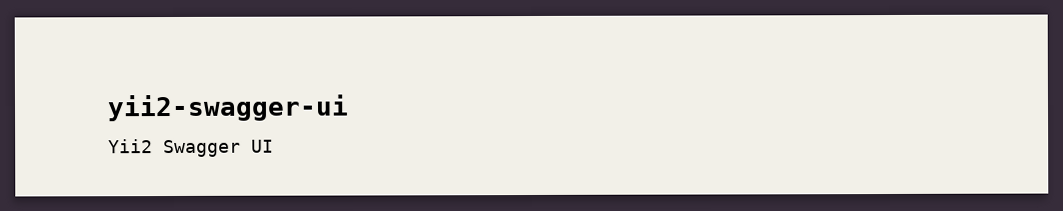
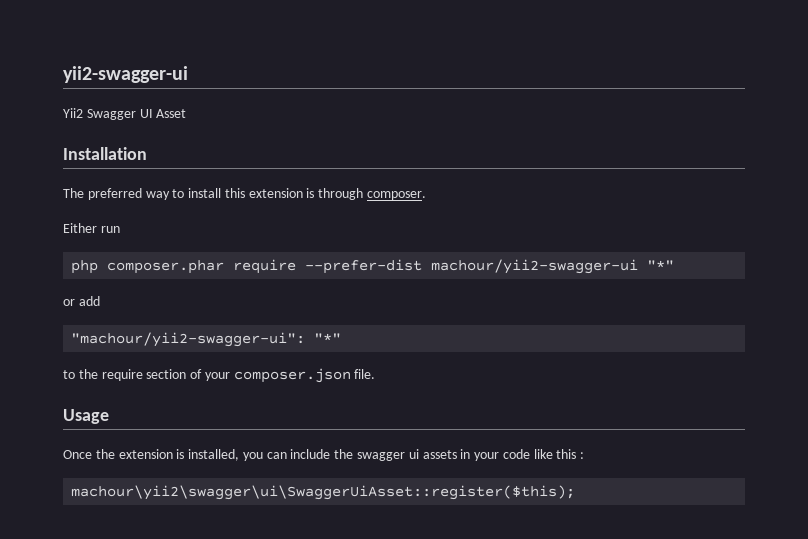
(274, 146) none -> [156,109,187,118] [63,147,147,160] [63,188,427,200] [63,223,120,233] [71,259,675,274] [63,296,100,306] [71,332,342,347] [63,368,376,383] [63,409,109,424] [63,449,585,461] [71,485,576,500] Asset // Installation // The preferred way to install this extension is through composer. // Either run // php composer.phar require --prefer-dist machour/yii2-swagger-ui "*" // or add // "machour/yii2-swagger-ui": "*" // to the require section of your composer.json file. // Usage // Once the extension is installed, you can include the swagger ui assets in your code like this : // machour\yii2\swagger\ui\SwaggerUiAsset::register($this);

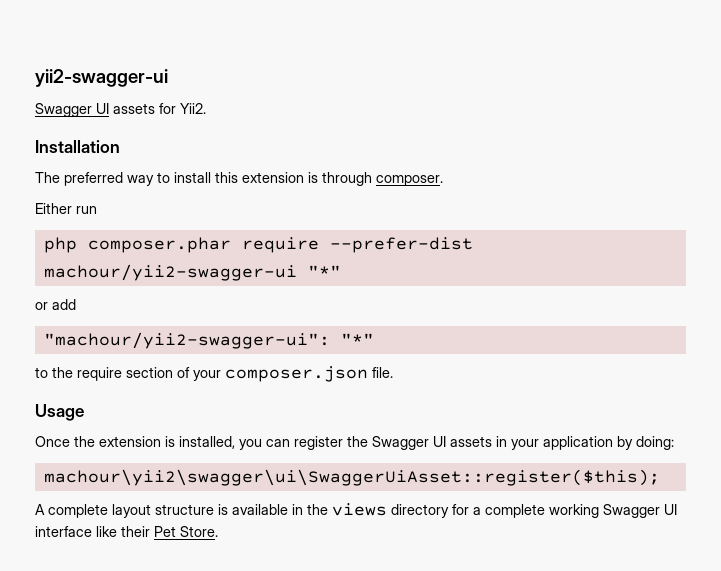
[63,108,187,120] Yii2 Swagger UI Asset -> [35,103,206,117] Swagger UI assets for Yii2.
[290,449,585,461] [71,485,576,500] include the swagger ui assets in your code like this : // machour\yii2\swagger\ui\SwaggerUiAsset::register($this); -> [294,436,674,450] [43,469,660,486] [35,503,677,518] [35,526,218,537] register the Swagger UI assets in your application by doing: // machour\yii2\swagger\ui\SwaggerUiAsset::register($this); // A complete layout structure is available in the views directory for a complete working Swagger UI interface like their Pet Store.

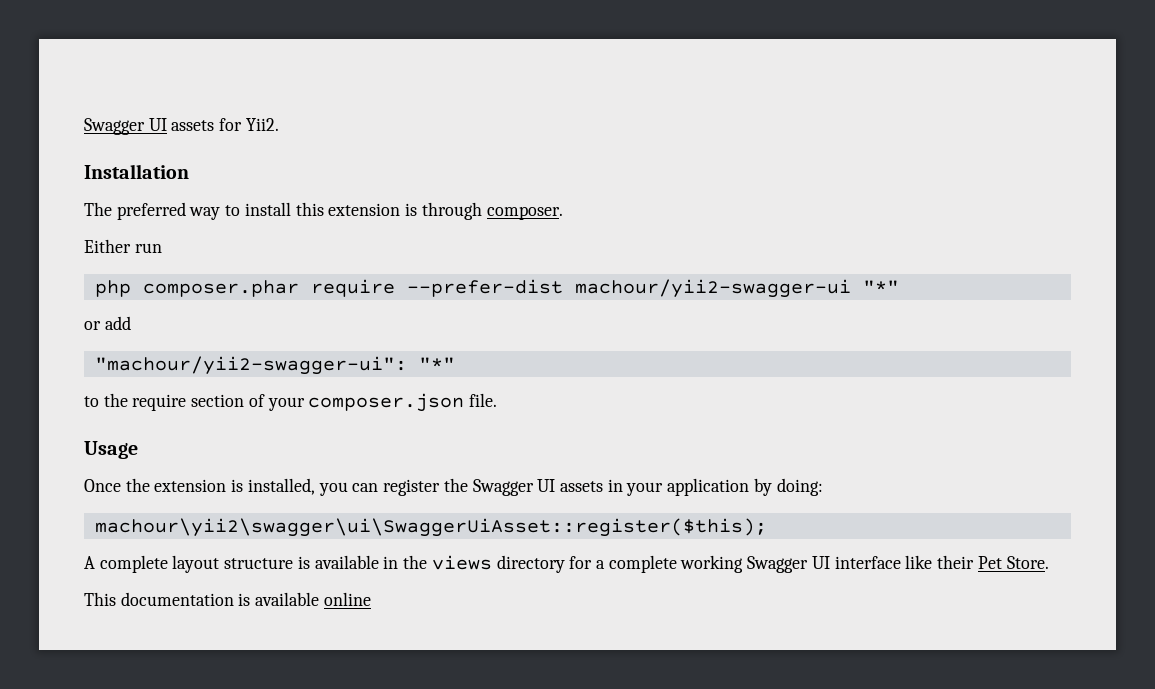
[35,69,168,87] yii2-swagger-ui // -> (84, 126) none
(218, 531) none -> [84,592,371,606] // This documentation is available online

